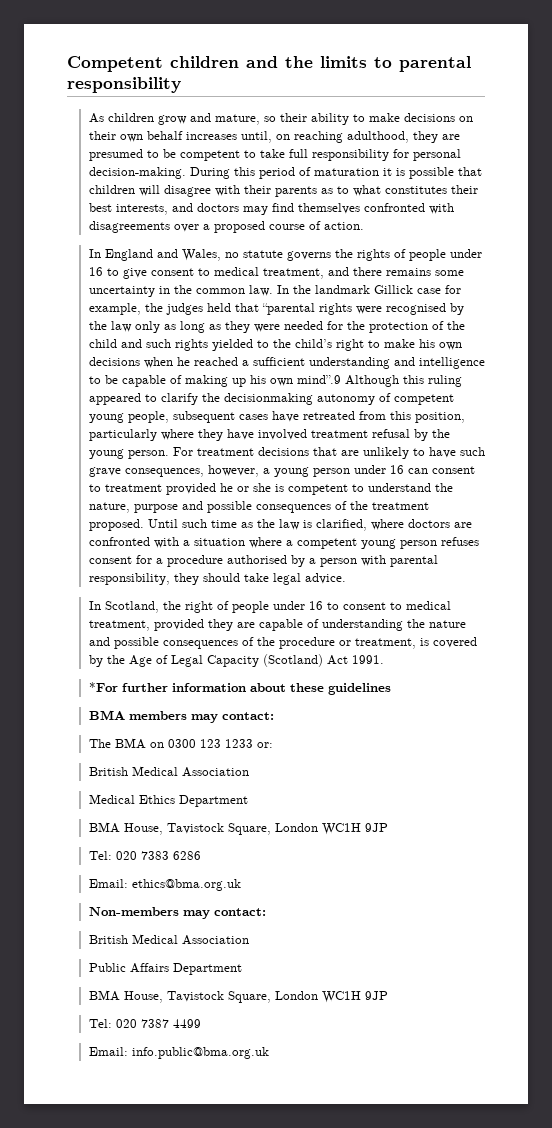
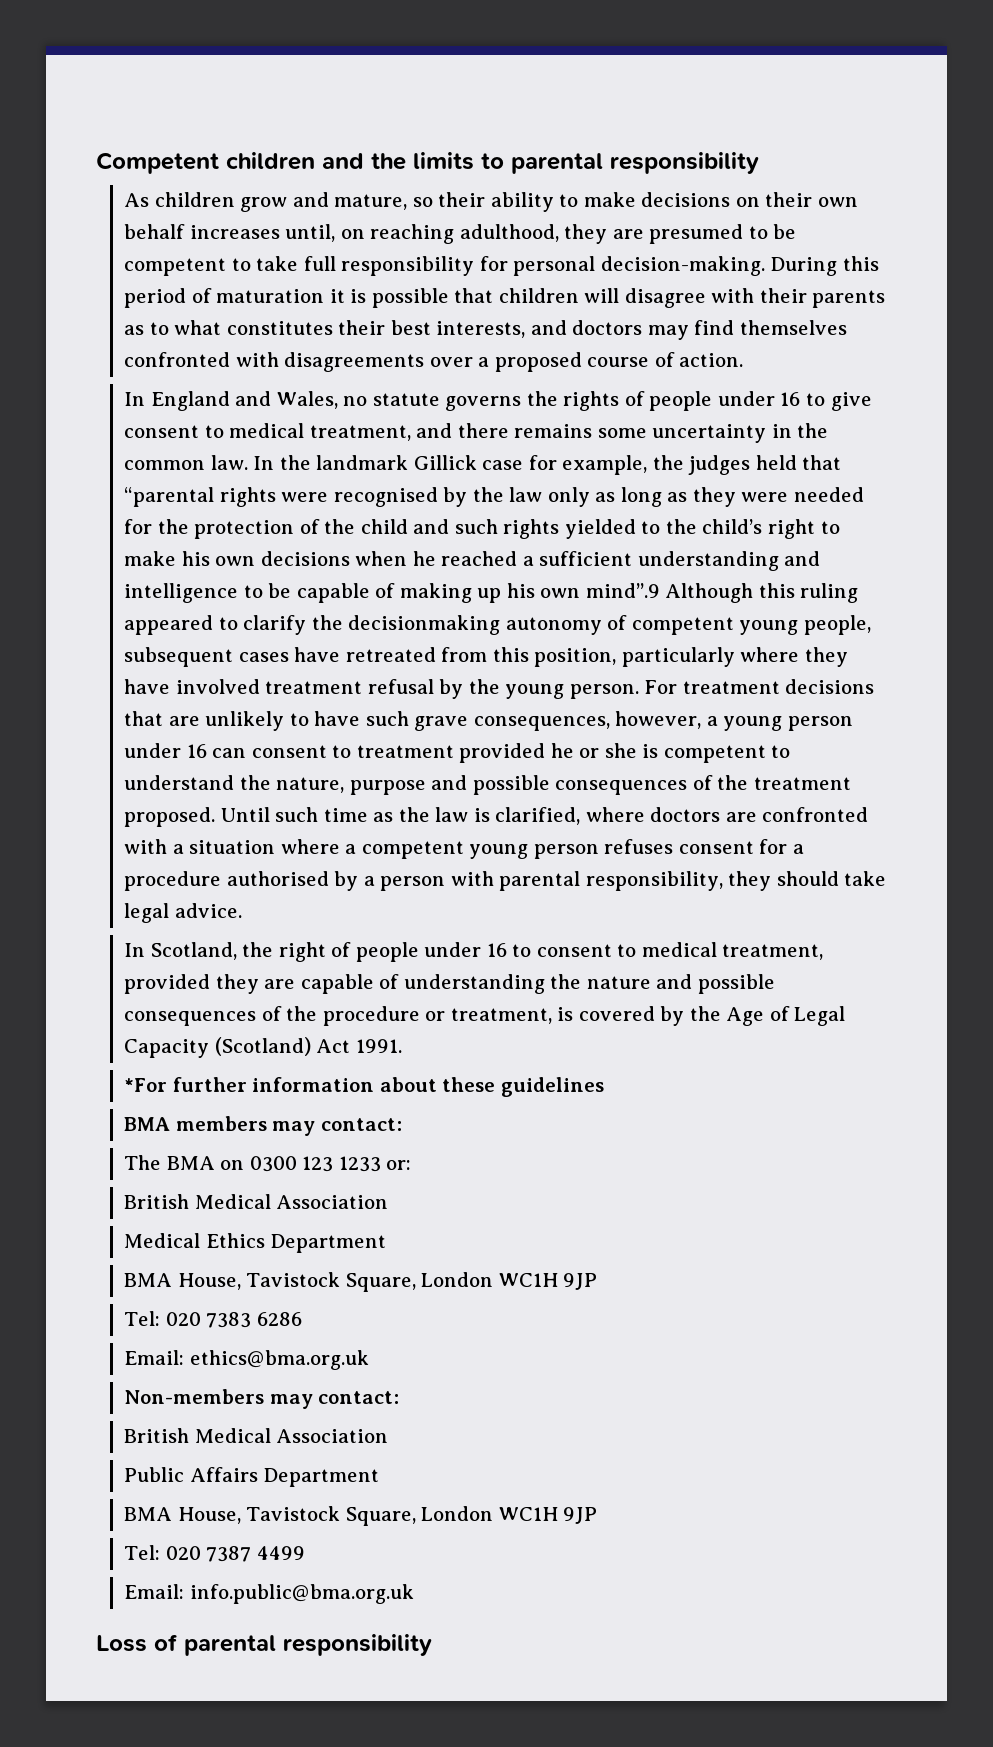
(269, 1053) none -> [96,1634,432,1656] // Loss of parental responsibility

